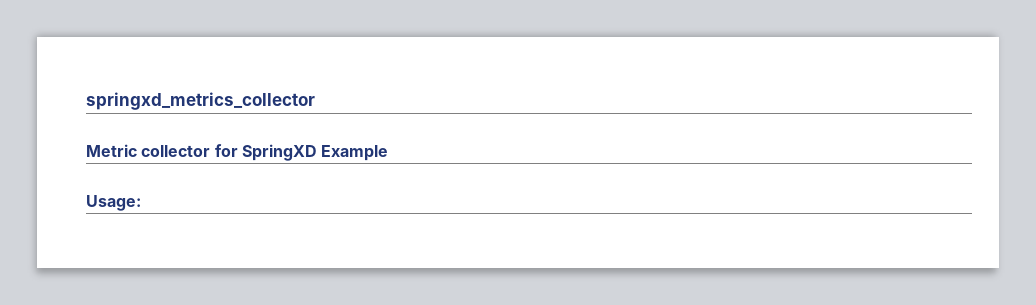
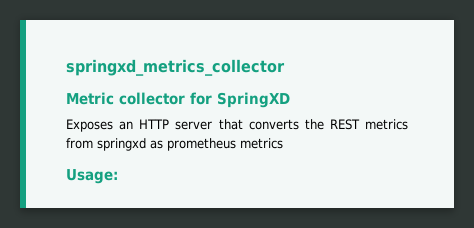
[321,145,389,161] Example -> [66,119,408,132] [66,138,283,151] // Exposes an HTTP server that converts the REST metrics from springxd as prometheus metrics

